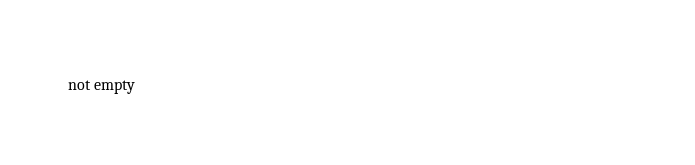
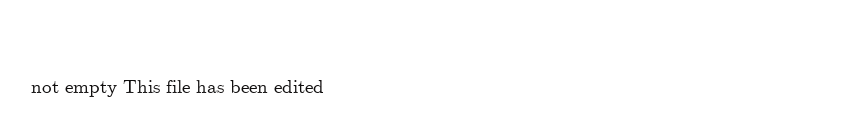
(136, 87) none -> [123,80,324,93] This file has been edited

